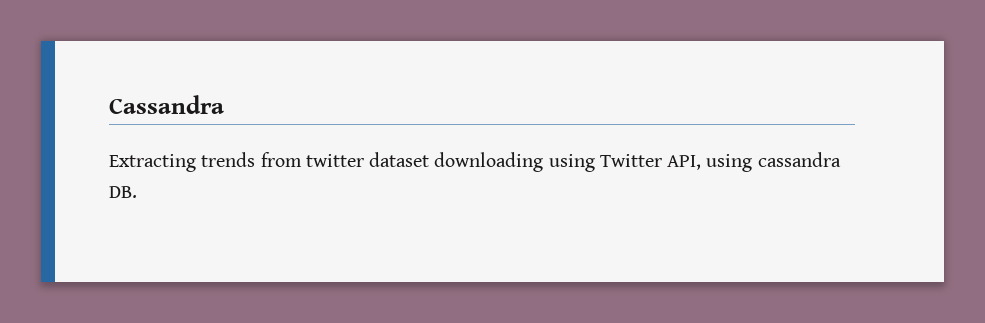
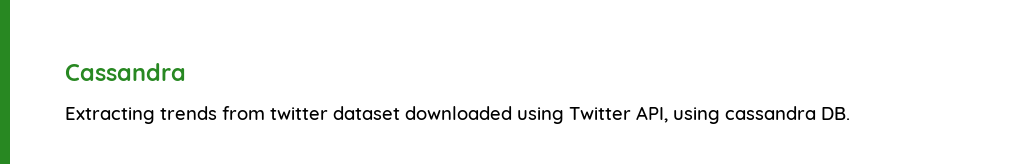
[434,152,544,172] downloading -> [405,106,512,120] downloaded

